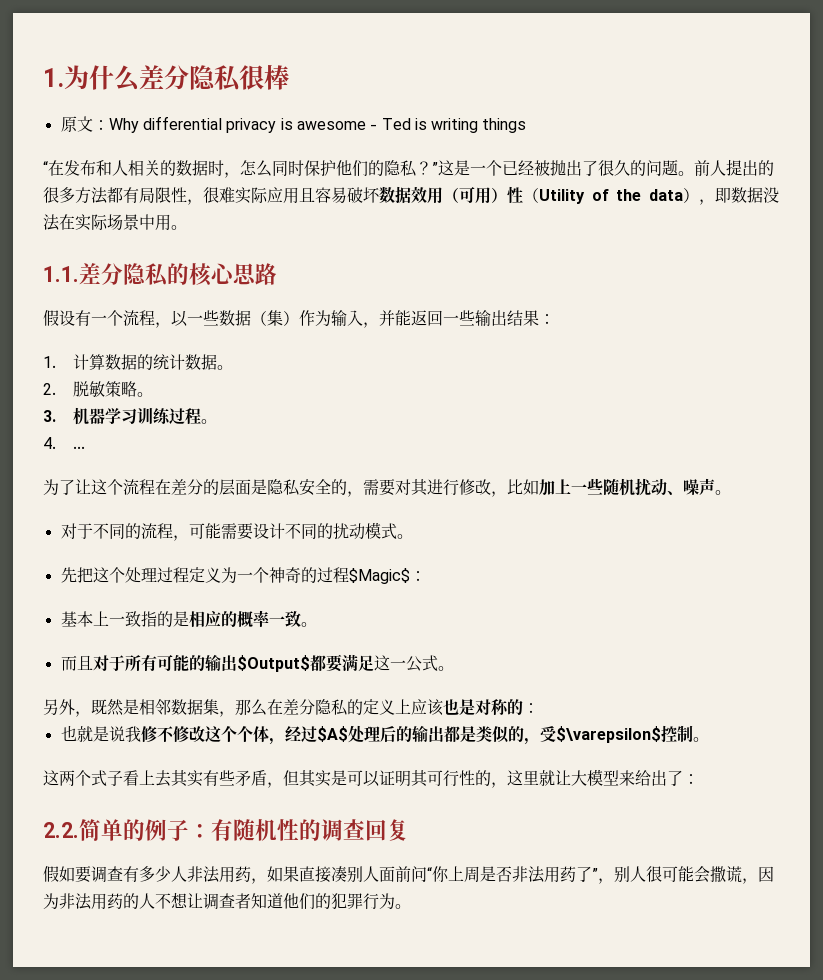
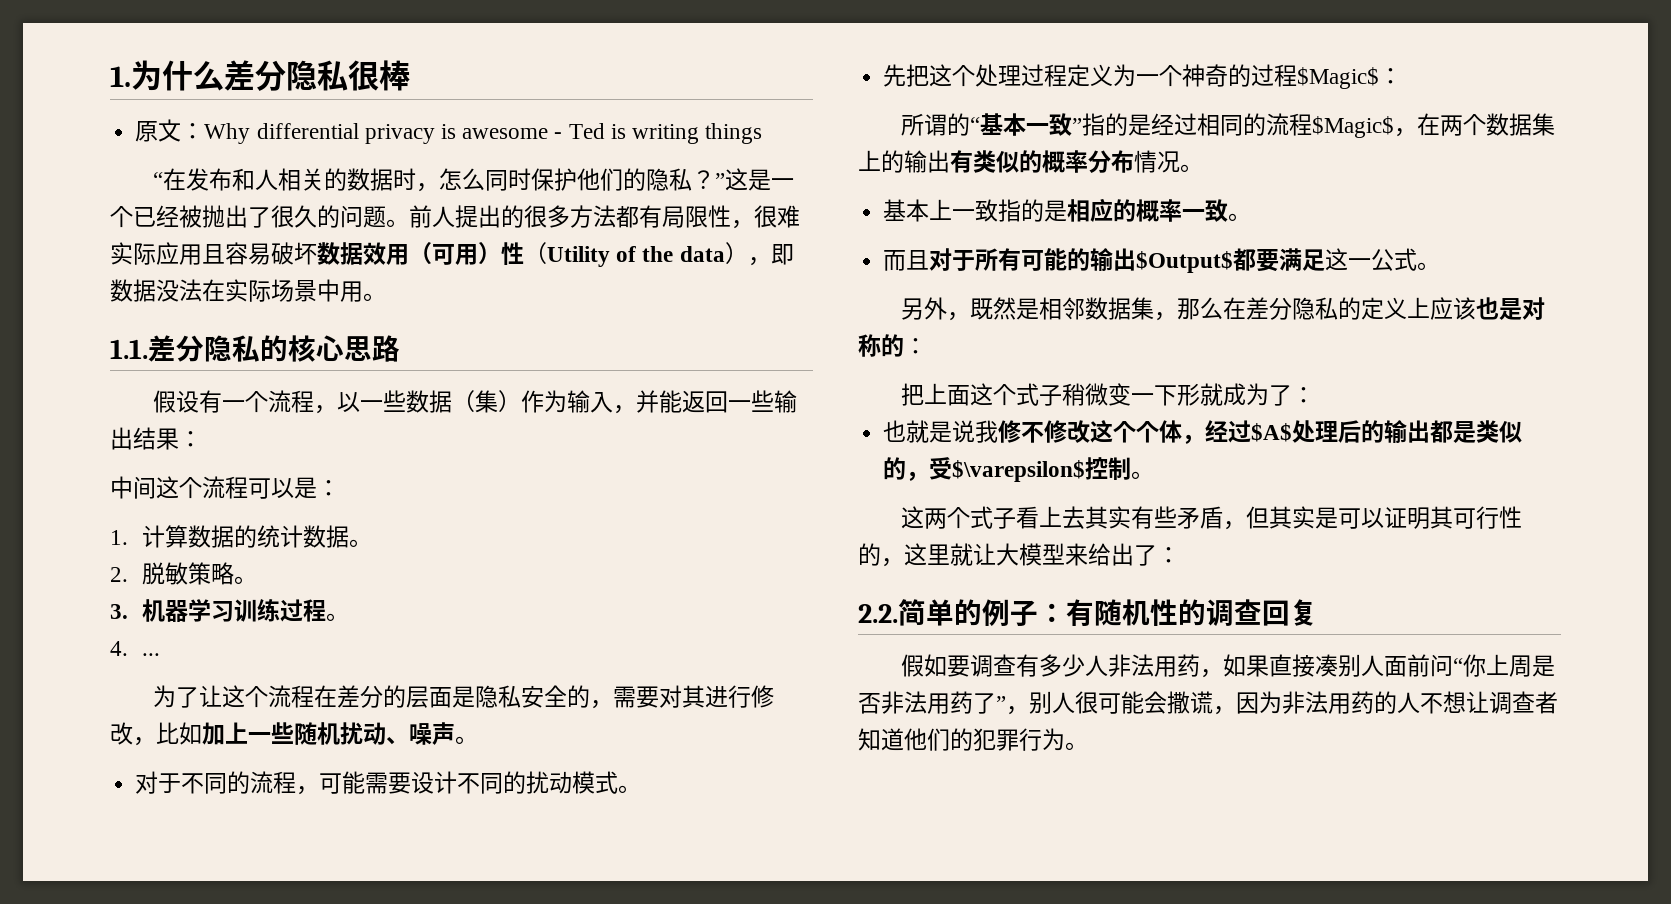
(555, 319) none -> [110,476,340,499] // 中间这个流程可以是：
(426, 576) none -> [901,113,1556,138] [858,150,1203,173] // 所谓的“基本一致”指的是经过相同的流程$Magic$，在两个数据集上的输出有类似的概率分布情况。
(539, 708) none -> [901,383,1316,406] // 把上面这个式子稍微变一下形就成为了：

